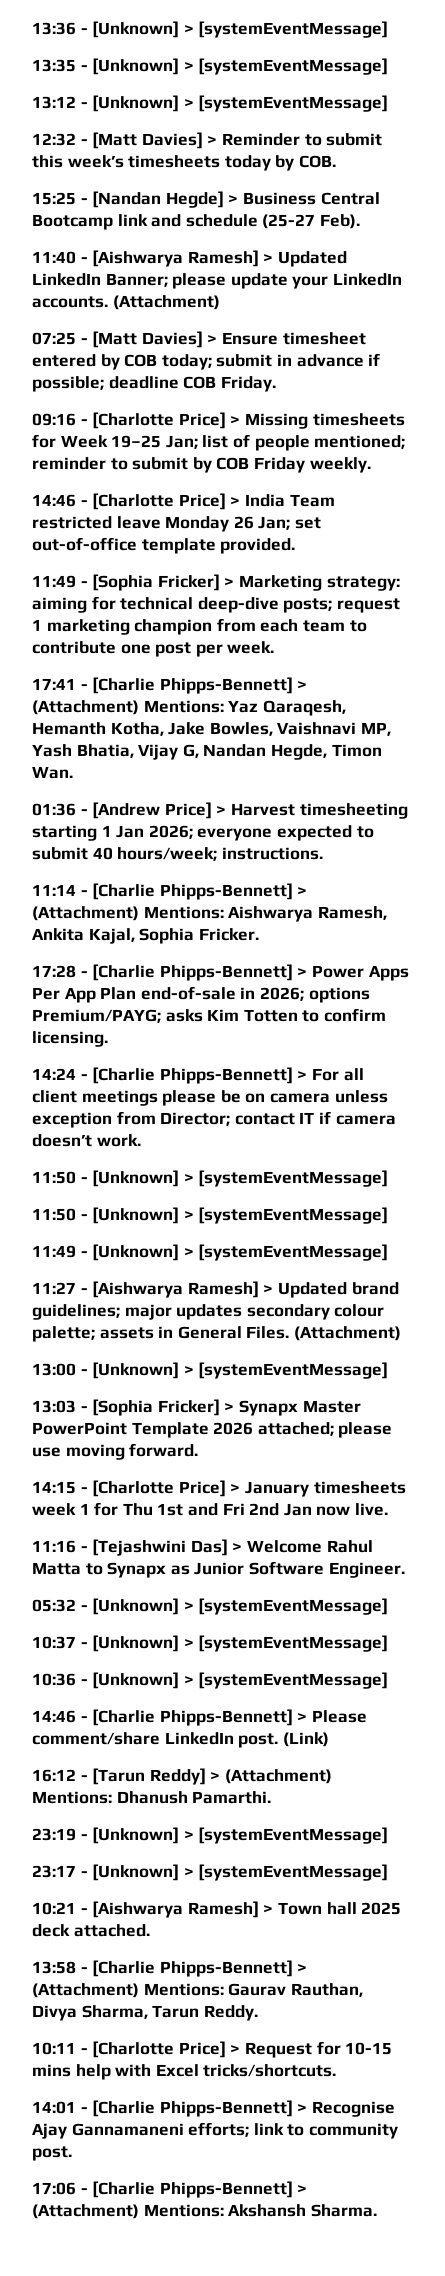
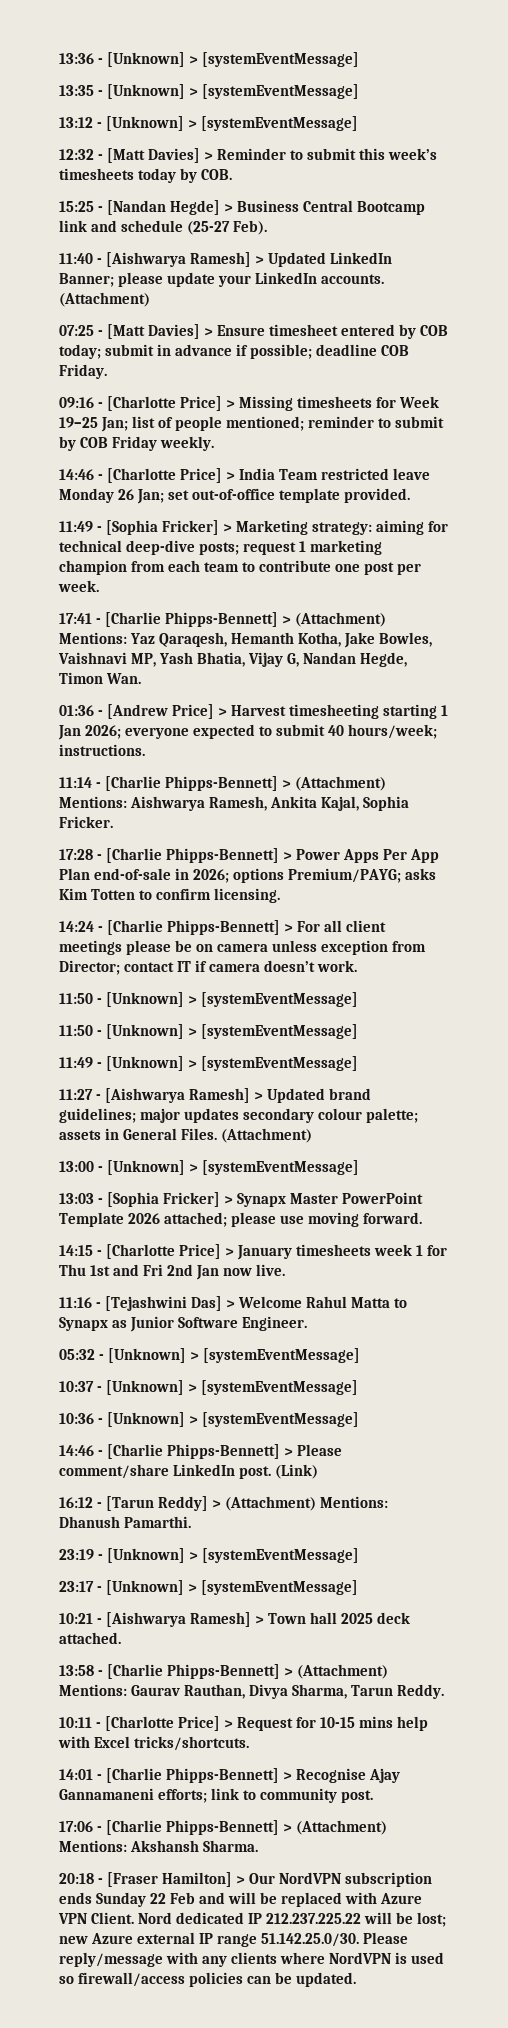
(377, 2210) none -> [59,1872,433,1887] [59,1892,423,1907] [58,1912,447,1927] [59,1932,409,1947] [59,1952,445,1967] [59,1972,357,1987] // 20:18 - [Fraser Hamilton] > Our NordVPN subscription ends Sunday 22 Feb and will be replaced with Azure VPN Client. Nord dedicated IP 212.237.225.22 will be lost; new Azure external IP range 51.142.25.0/30. Please reply/message with any clients where NordVPN is used so firewall/access policies can be updated.

